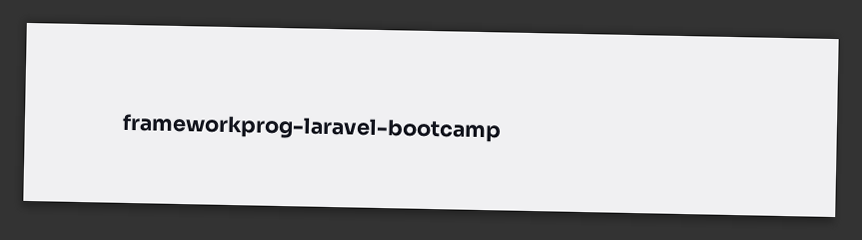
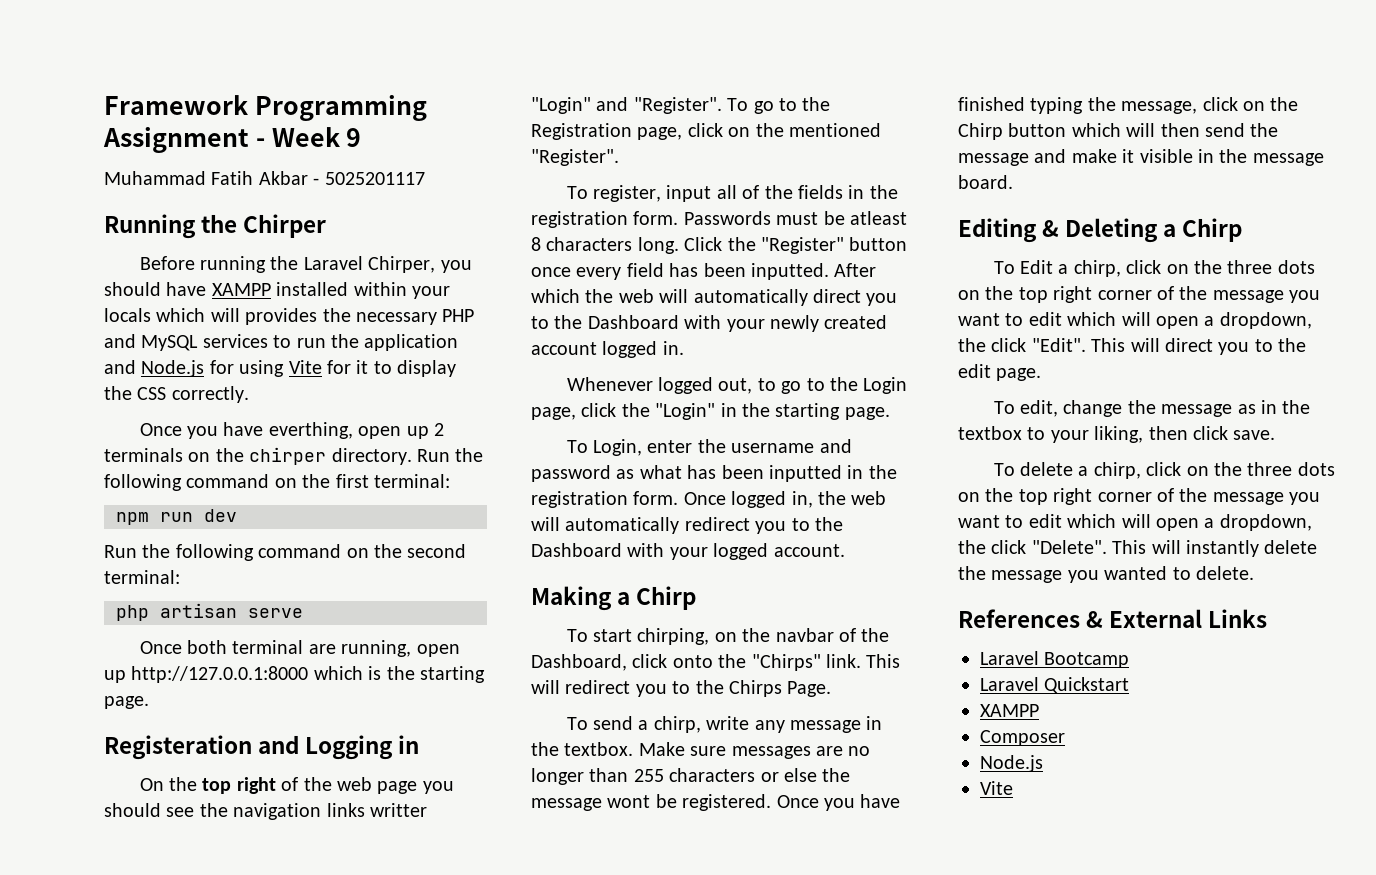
[122,113,501,143] frameworkprog-laravel-bootcamp -> [104,95,427,121] [103,127,362,153] [104,171,425,185] [104,214,327,239] [139,256,472,273] [104,282,450,299] [104,308,475,325] [104,334,459,351] [104,360,457,377] [104,386,249,403] [139,422,445,439] [104,447,484,465] [104,474,450,491] [116,509,237,525] [104,544,467,561] [104,570,180,584] [116,603,303,621] [139,640,460,657] [104,666,485,683] [104,696,149,709] [104,735,420,760] [139,777,454,794] [104,803,427,820] [531,97,831,114] [531,123,881,140] [531,149,619,166] [566,185,898,202] [531,211,907,228] [531,237,908,254] [531,263,877,280] [531,289,898,306] [531,315,888,332] [531,341,684,358] [566,377,908,394] [531,403,890,420] [566,439,852,456] [531,465,897,482] [531,491,887,508] [531,517,843,534] [531,543,845,560] [531,586,697,611] [566,628,890,645] [531,654,901,671] [531,680,832,697] [566,716,883,733] [531,742,871,759] [531,768,851,785] [531,794,901,811] [958,97,1299,114] [958,123,1279,140] [958,149,1324,166] [958,175,1013,189] [958,218,1243,243] [993,260,1315,277] [958,286,1321,303] [958,312,1312,329] [958,338,1307,355] [958,364,1042,381] [993,400,1311,417] [958,426,1276,443] [993,462,1335,479] [958,488,1321,505] [958,514,1312,531] [958,540,1318,557] [958,566,1254,583] [958,609,1268,628] [980,651,1130,668] [980,677,1130,694] [980,704,1039,717] [980,730,1065,746] [980,755,1043,772] [980,781,1013,795] Framework Programming Assignment - Week 9 // Muhammad Fatih Akbar - 5025201117 // Running the Chirper // Before running the Laravel Chirper, you should have XAMPP installed within your locals which will provides the necessary PHP and MySQL services to run the application and Node.js for using Vite for it to display the CSS correctly. // Once you have everthing, open up 2 terminals on the chirper directory. Run the following command on the first terminal: // npm run dev // Run the following command on the second terminal: // php artisan serve // Once both terminal are running, open up http://127.0.0.1:8000 which is the starting page. // Registeration and Logging in // On the top right of the web page you should see the navigation links writter "Login" and "Register". To go to the Registration page, click on the mentioned "Register". // To register, input all of the fields in the registration form. Passwords must be atleast 8 characters long. Click the "Register" button once every field has been inputted. After which the web will automatically direct you to the Dashboard with your newly created account logged in. // Whenever logged out, to go to the Login page, click the "Login" in the starting page. // To Login, enter the username and password as what has been inputted in the registration form. Once logged in, the web will automatically redirect you to the Dashboard with your logged account. // Making a Chirp // To start chirping, on the navbar of the Dashboard, click onto the "Chirps" link. This will redirect you to the Chirps Page. // To send a chirp, write any message in the textbox. Make sure messages are no longer than 255 characters or else the message wont be registered. Once you have finished typing the message, click on the Chirp button which will then send the message and make it visible in the message board. // Editing & Deleting a Chirp // To Edit a chirp, click on the three dots on the top right corner of the message you want to edit which will open a dropdown, the click "Edit". This will direct you to the edit page. // To edit, change the message as in the textbox to your liking, then click save. // To delete a chirp, click on the three dots on the top right corner of the message you want to edit which will open a dropdown, the click "Delete". This will instantly delete the message you wanted to delete. // References & External Links // Laravel Bootcamp // Laravel Quickstart // XAMPP // Composer // Node.js // Vite

